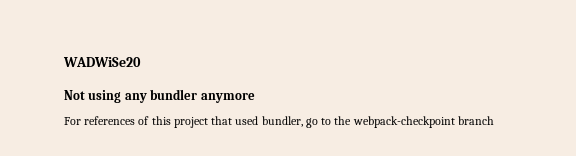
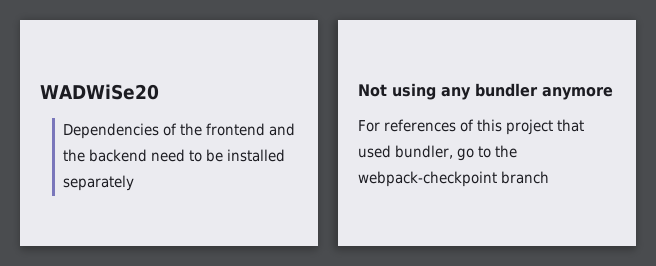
(141, 62) none -> [62,123,295,139] [62,149,286,162] [62,175,134,191] // Dependencies of the frontend and the backend need to be installed separately

